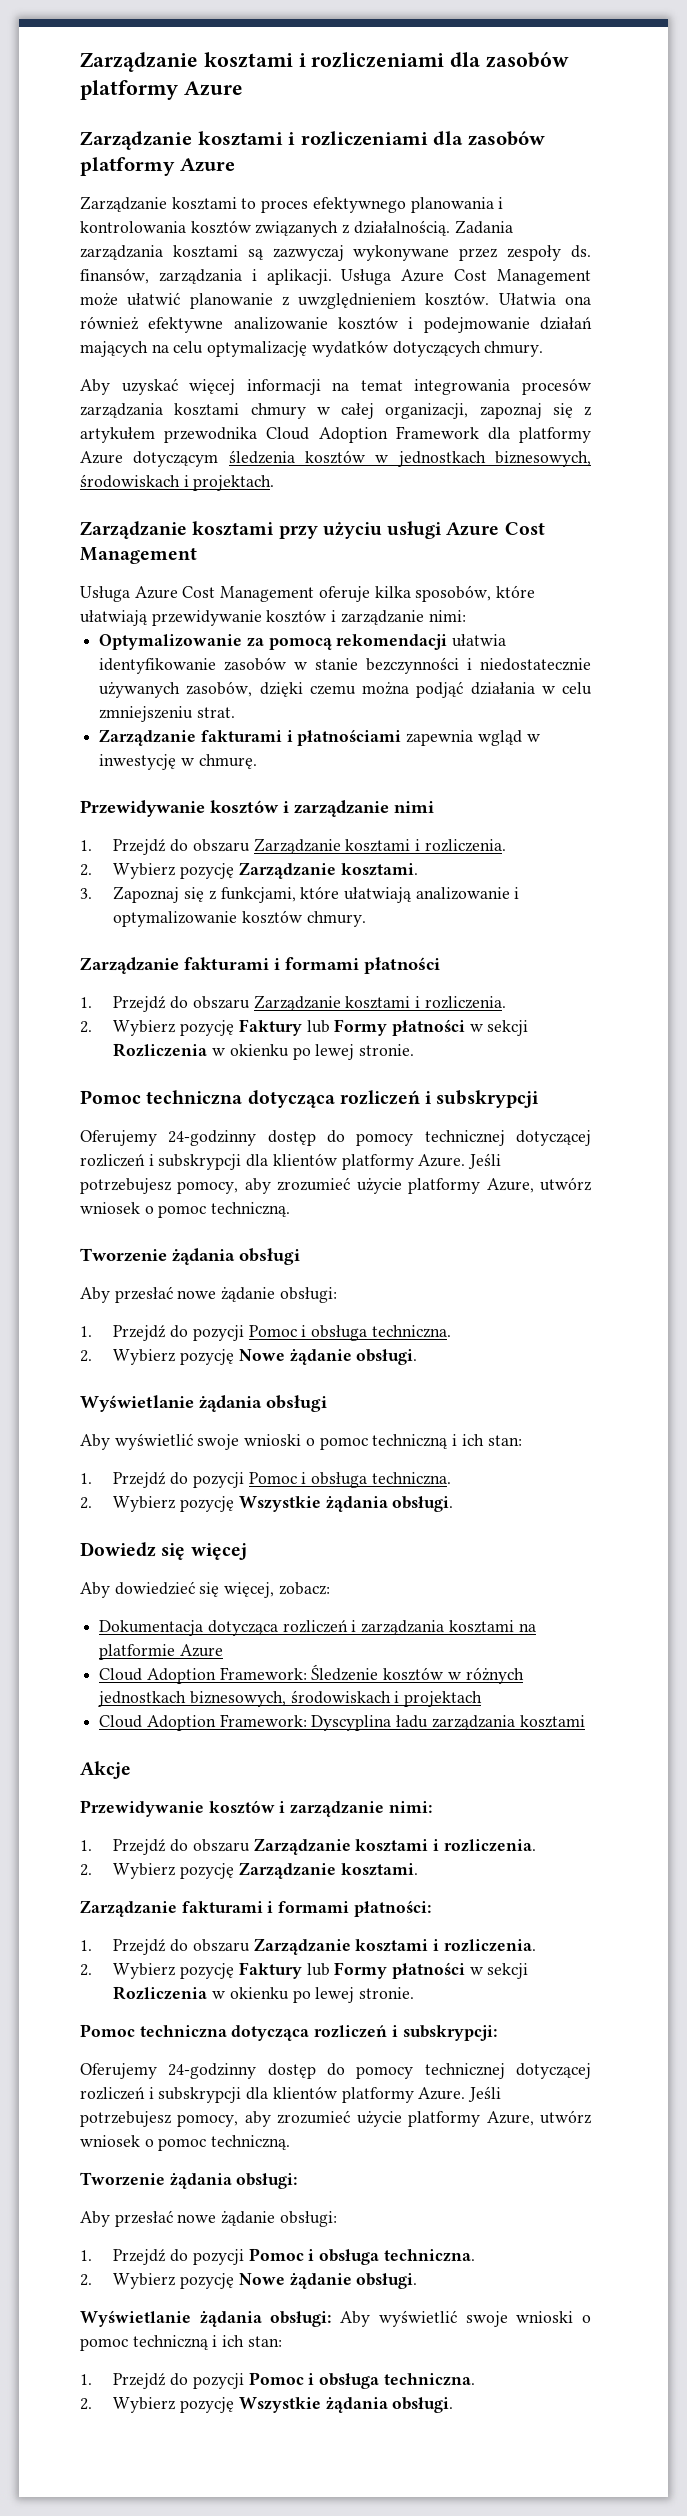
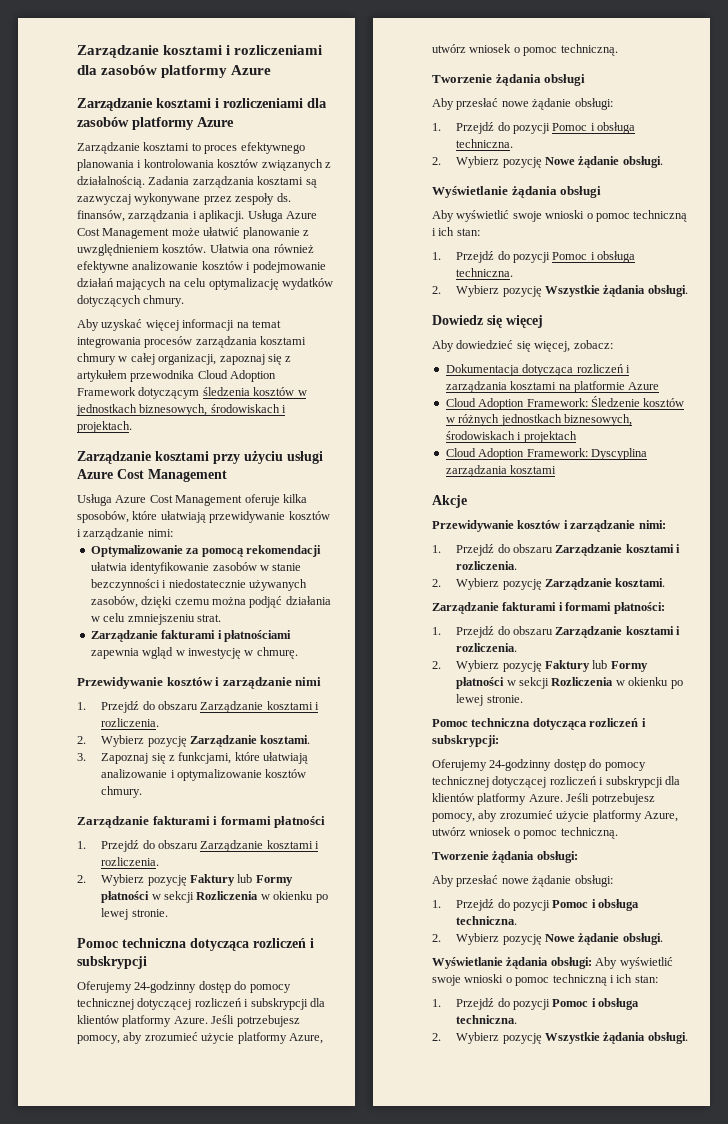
[487,427,592,443] [80,451,123,464] dla platformy Azure -> (136, 391) none
[396,1715,429,1728] ładu -> (647, 454) none

